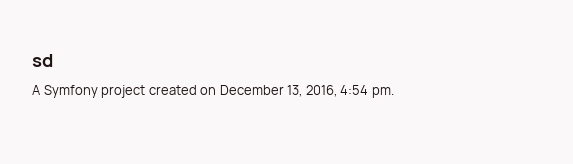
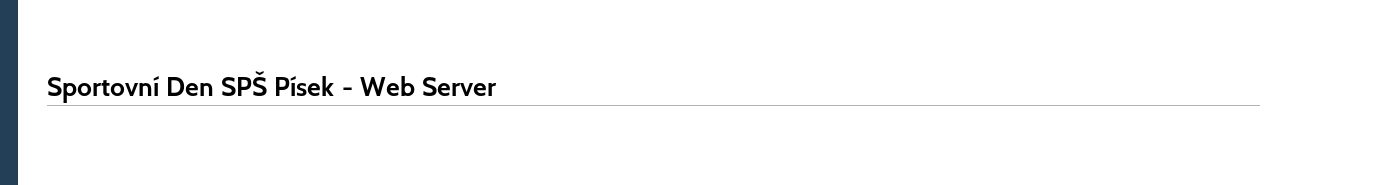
[32,54,53,67] [32,85,394,98] sd // A Symfony project created on December 13, 2016, 4:54 pm. -> [47,71,497,103] Sportovní Den SPŠ Písek - Web Server

